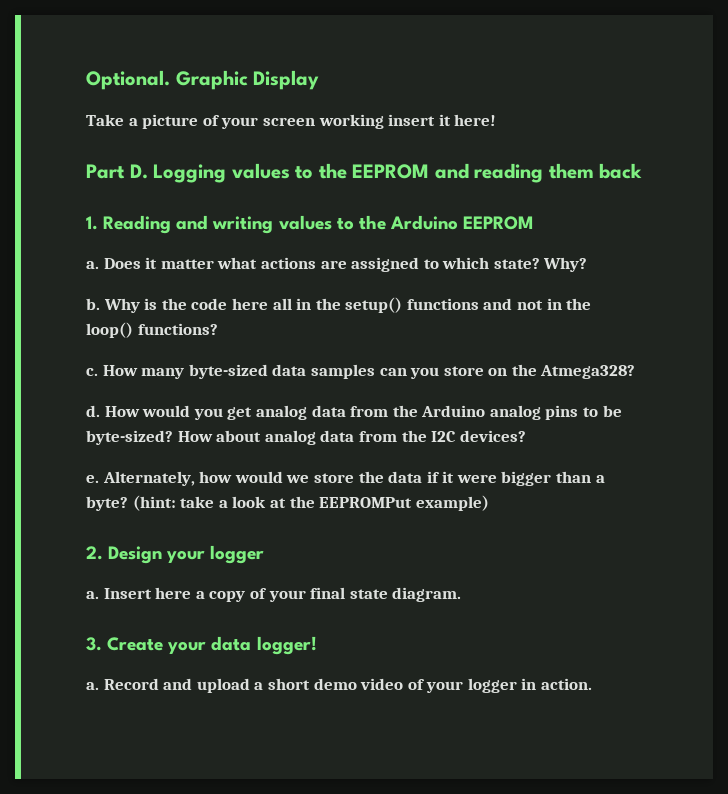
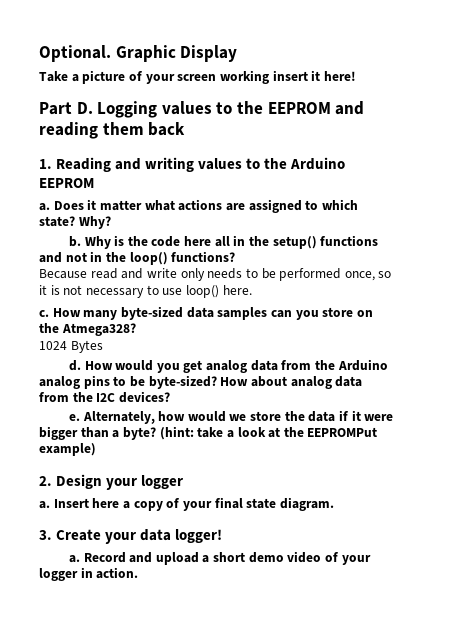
(218, 329) none -> [39,268,392,281] [39,285,252,298] // Because read and write only needs to be performed once, so it is not necessary to use loop() here.
(636, 372) none -> [39,340,103,353] // 1024 Bytes

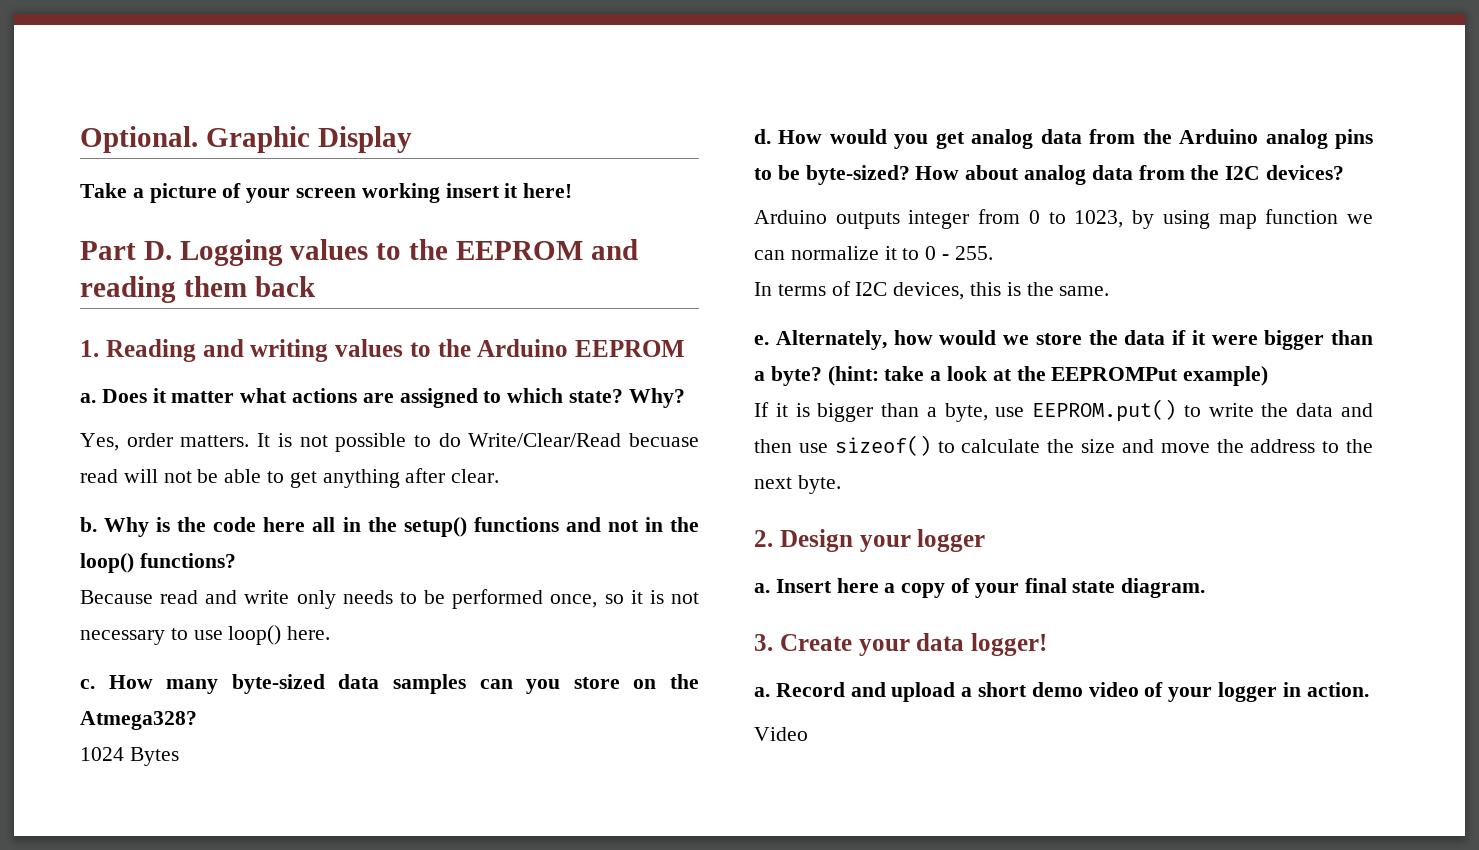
(111, 222) none -> [80,433,699,452] [80,468,500,488] // Yes, order matters. It is not possible to do Write/Clear/Read becuase read will not be able to get anything after clear.
(170, 397) none -> [754,209,1373,229] [754,246,993,260] [754,281,1110,300] // Arduino outputs integer from 0 to 1023, by using map function we can normalize it to 0 - 255. // In terms of I2C devices, this is the same.
(96, 449) none -> [754,399,1373,422] [754,435,1373,456] [754,475,841,494] // If it is bigger than a byte, use EEPROM.put() to write the data and then use sizeof() to calculate the size and move the address to the next byte.
(139, 573) none -> [754,727,808,741] // Video

